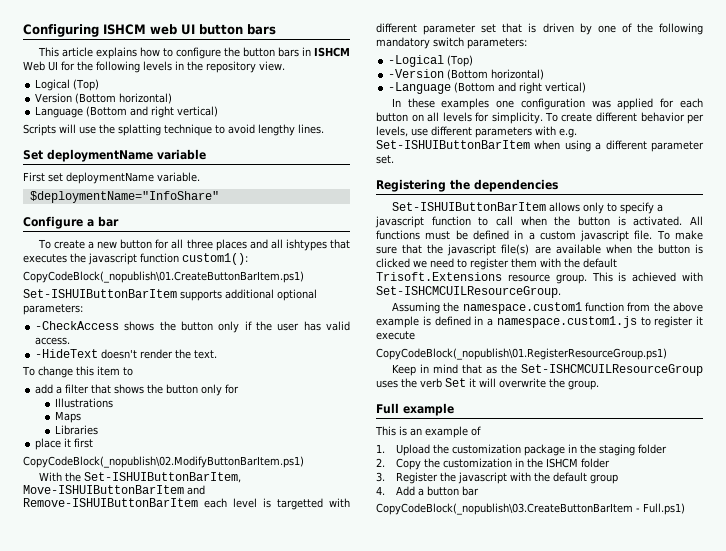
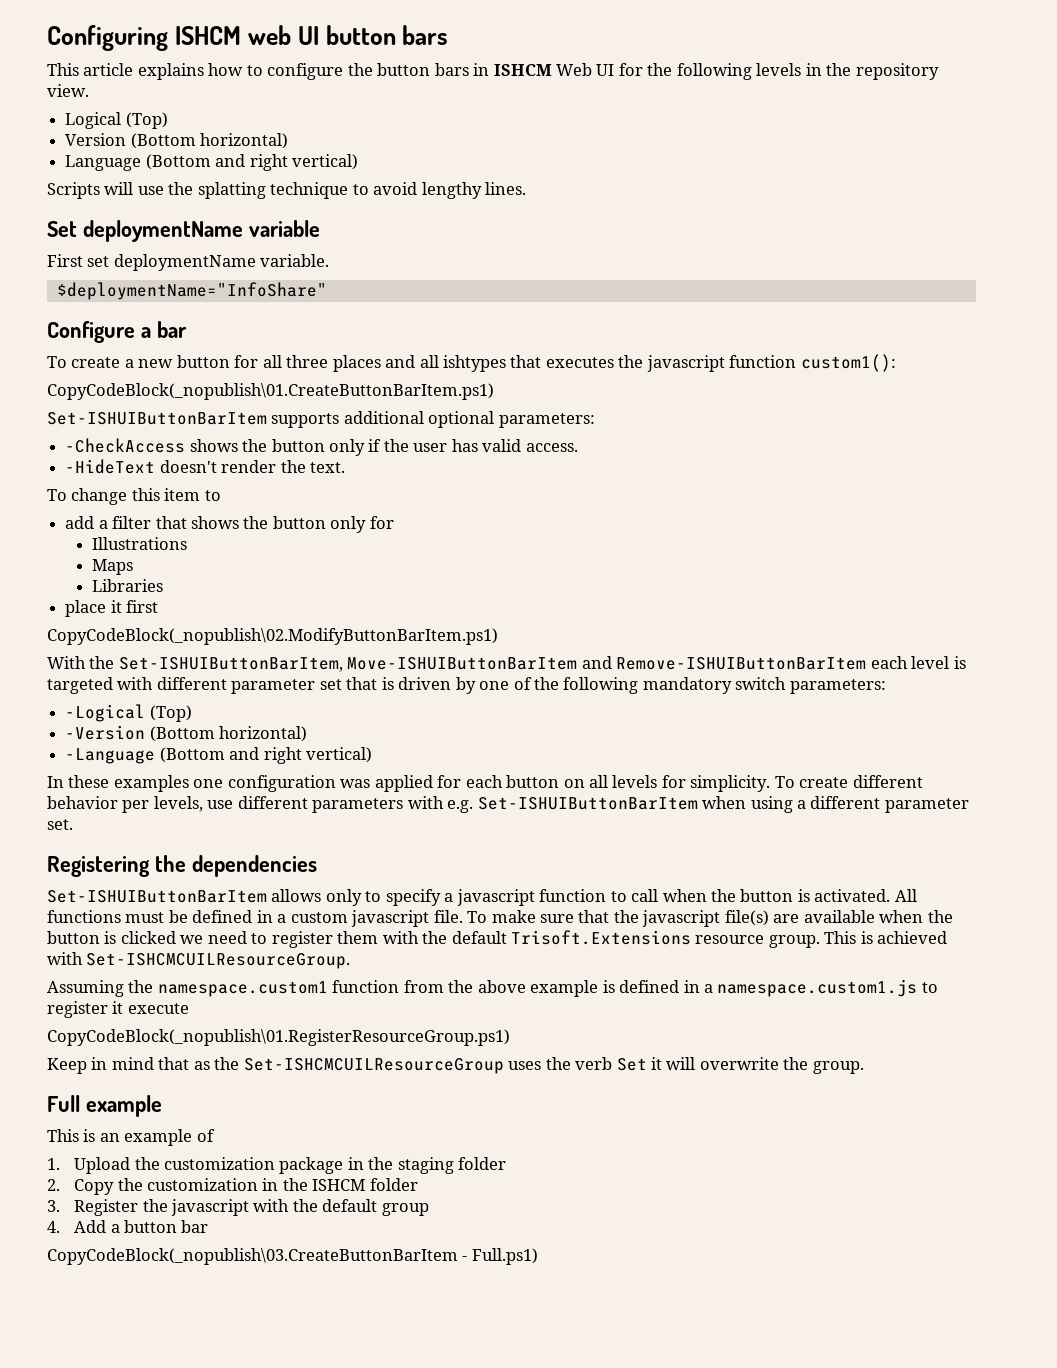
[277,498,323,510] targetted -> [47,677,113,694] targeted

